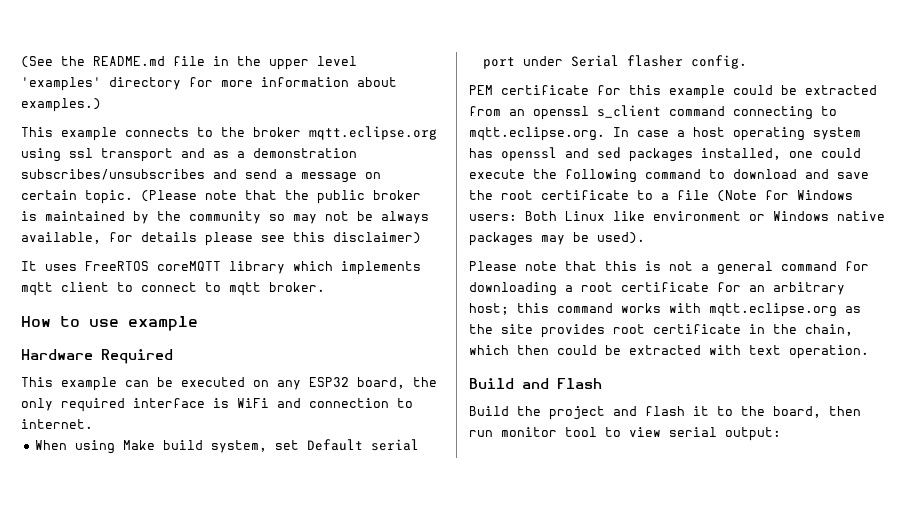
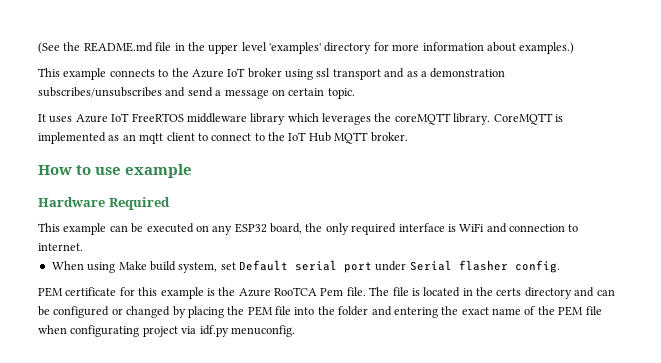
[253,126,437,140] broker mqtt.eclipse.org -> [191,68,282,78] Azure IoT broker
[141,190,421,204] [21,211,429,224] [21,232,421,246] [21,261,421,275] (Please note that the public broker is maintained by the community so may not be always available, for details please see this disclaimer) // It uses FreeRTOS coreMQTT library which implements -> [38,113,563,125] [38,132,136,144] // It uses Azure IoT FreeRTOS middleware library which leverages the coreMQTT library. CoreMQTT is implemented as an
[229,282,261,296] mqtt -> [268,132,369,144] the IoT Hub MQTT
[733,85,877,95] [469,105,837,120] [469,127,861,141] [469,147,861,162] [469,169,869,183] [469,190,853,202] [469,211,885,221] [469,232,645,246] [469,261,869,275] [469,282,845,296] [469,303,861,317] [469,324,853,338] [469,345,869,359] [469,378,602,389] [469,406,861,420] [469,427,781,441] could be extracted from an openssl s_client command connecting to mqtt.eclipse.org. In case a host operating system has openssl and sed packages installed, one could execute the following command to download and save the root certificate to a file (Note for Windows users: Both Linux like environment or Windows native packages may be used). // Please note that this is not a general command for downloading a root certificate for an arbitrary host; this command works with mqtt.eclipse.org as the site provides root certificate in the chain, which then could be extracted with text operation. // Build and Flash // Build the project and flash it to the board, then run monitor tool to view serial output: -> [206,287,615,299] [38,306,602,318] [38,325,295,337] is the Azure RooTCA Pem file. The file is located in the certs directory and can be configured or changed by placing the PEM file into the folder and entering the exact name of the PEM file when configurating project via idf.py menuconfig.

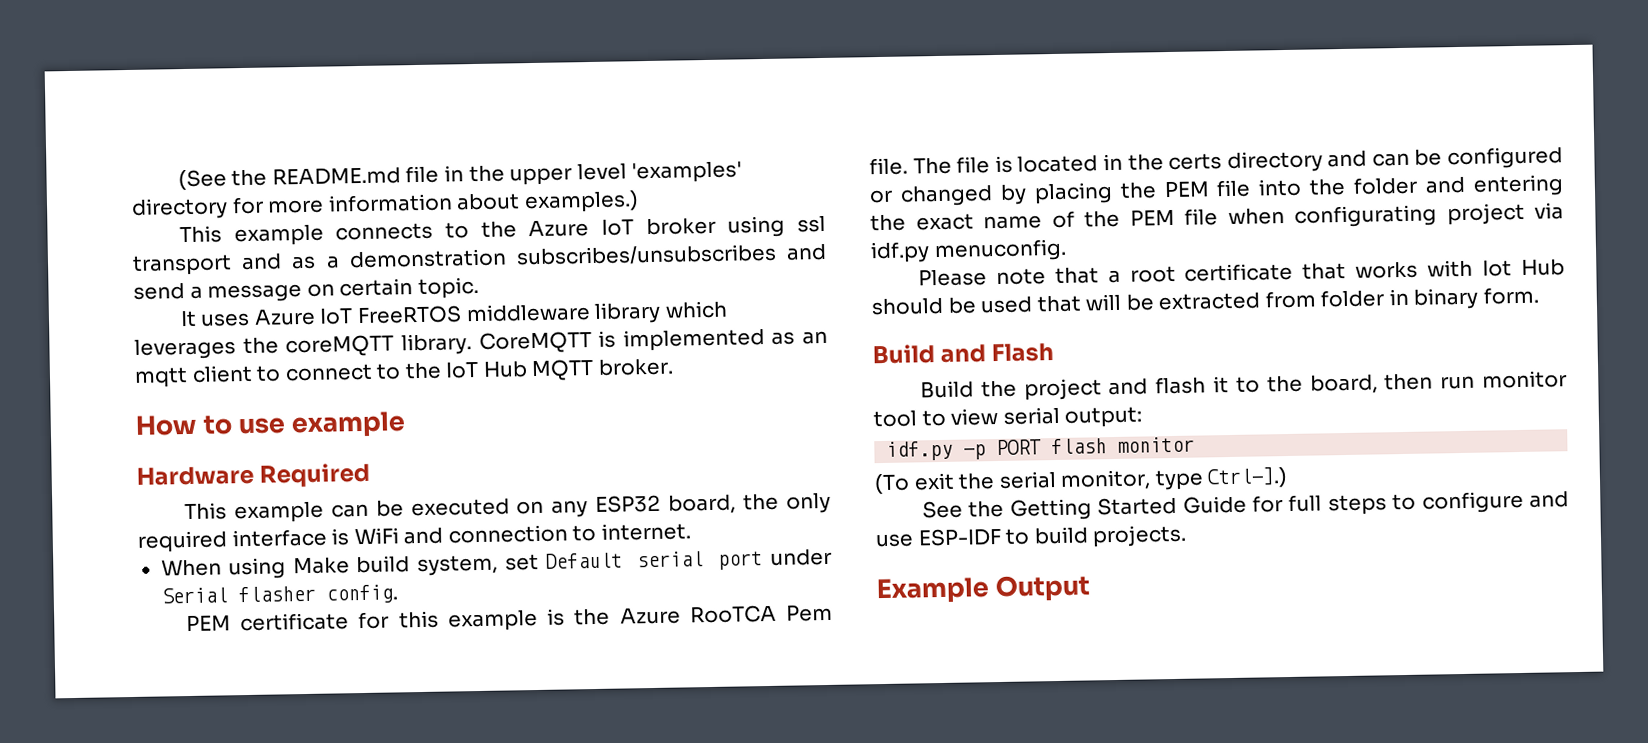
(295, 331) none -> [917,259,1565,287] [871,286,1539,316] [872,343,1055,365] [919,370,1567,401] [873,406,1143,428] [886,436,1196,461] [874,466,1289,495] [921,490,1569,521] [875,524,1188,548] [876,574,1090,605] // Please note that a root certificate that works with Iot Hub should be used that will be extracted from folder in binary form. // Build and Flash // Build the project and flash it to the board, then run monitor tool to view serial output: // idf.py -p PORT flash monitor // (To exit the serial monitor, type Ctrl-].) // See the Getting Started Guide for full steps to configure and use ESP-IDF to build projects. // Example Output

